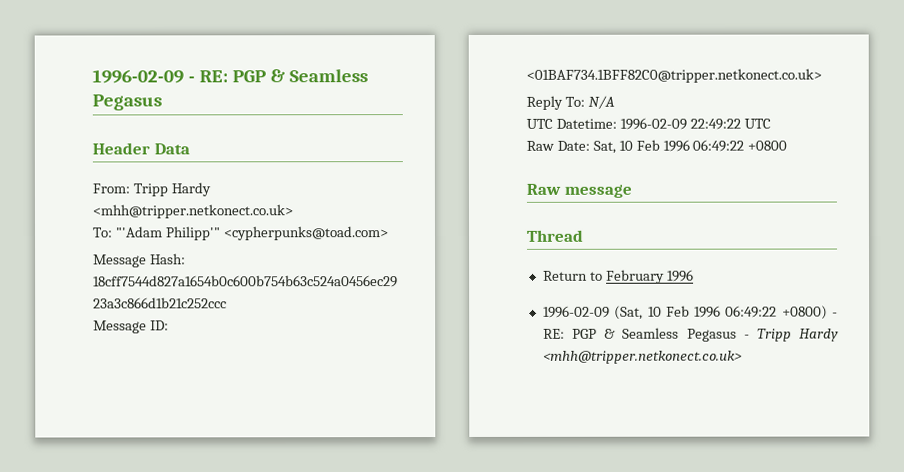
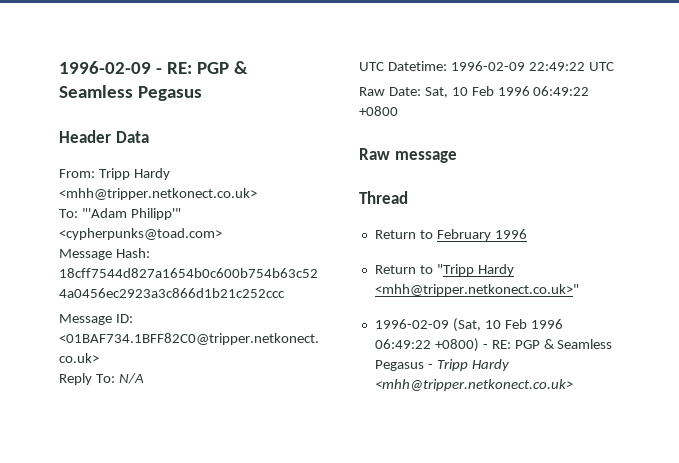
(694, 275) none -> [374,264,514,276] [374,284,579,296] // Return to "Tripp Hardy <mhh@tripper.netkonect.co.uk>"

